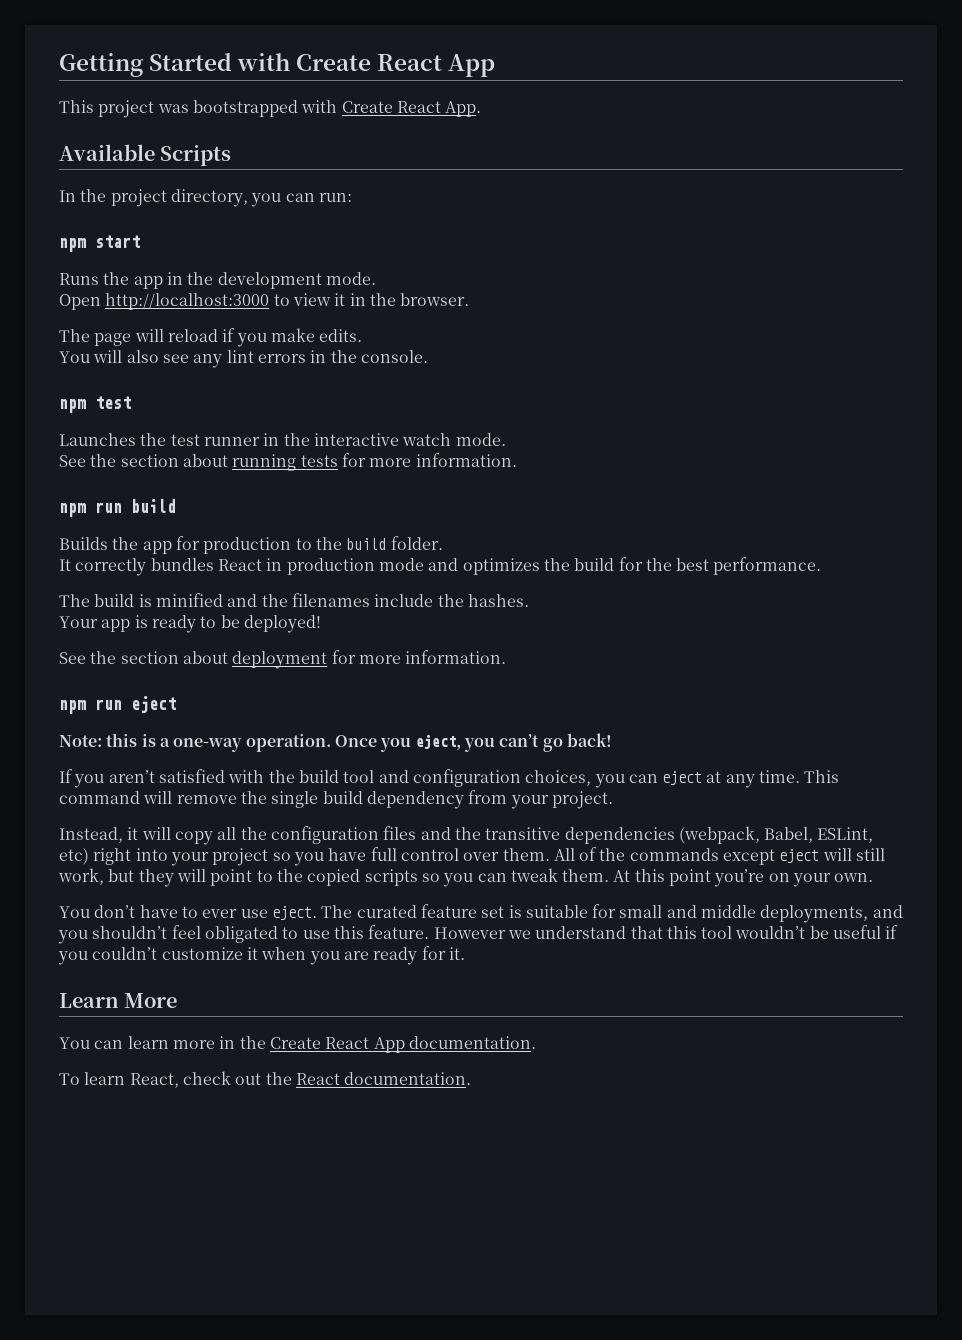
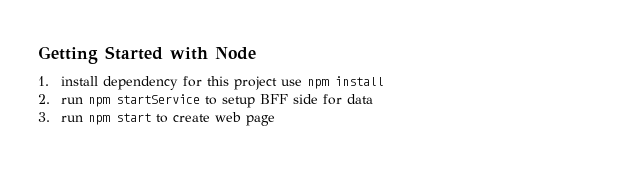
[296,54,496,77] [59,100,482,118] [59,144,232,166] [59,189,352,207] [59,235,140,252] [59,272,376,289] [59,293,470,310] [59,328,363,347] [59,350,428,368] [59,396,131,413] [59,433,506,446] [59,453,517,471] [59,499,176,517] [59,536,443,554] [59,557,822,576] [59,593,529,607] [59,615,321,633] [59,650,507,669] [59,696,176,714] [59,733,612,752] [59,769,840,788] [59,790,613,809] [59,826,874,845] [59,847,886,866] [58,868,874,887] [59,904,903,923] [58,925,899,944] [58,946,465,965] [59,993,178,1008] [59,1036,536,1053] [59,1071,472,1088] Create React App // This project was bootstrapped with Create React App. // Available Scripts // In the project directory, you can run: // npm start // Runs the app in the development mode. // Open http://localhost:3000 to view it in the browser. // The page will reload if you make edits. // You will also see any lint errors in the console. // npm test // Launches the test runner in the interactive watch mode. // See the section about running tests for more information. // npm run build // Builds the app for production to the build folder. // It correctly bundles React in production mode and optimizes the build for the best performance. // The build is minified and the filenames include the hashes. // Your app is ready to be deployed! // See the section about deployment for more information. // npm run eject // Note: this is a one-way operation. Once you eject, you can’t go back! // If you aren’t satisfied with the build tool and configuration choices, you can eject at any time. This command will remove the single build dependency from your project. // Instead, it will copy all the configuration files and the transitive dependencies (webpack, Babel, ESLint, etc) right into your project so you have full control over them. All of the commands except eject will still work, but they will point to the copied scripts so you can tweak them. At this point you’re on your own. // You don’t have to ever use eject. The curated feature set is suitable for small and middle deployments, and you shouldn’t feel obligated to use this feature. However we understand that this tool wouldn’t be useful if you couldn’t customize it when you are ready for it. // Learn More // You can learn more in the Create React App documentation. // To learn React, check out the React documentation. -> [215,47,256,60] [38,76,384,90] [38,94,373,108] [38,112,275,126] Node // 1. install dependency for this project use npm install // 2. run npm startService to setup BFF side for data // 3. run npm start to create web page

